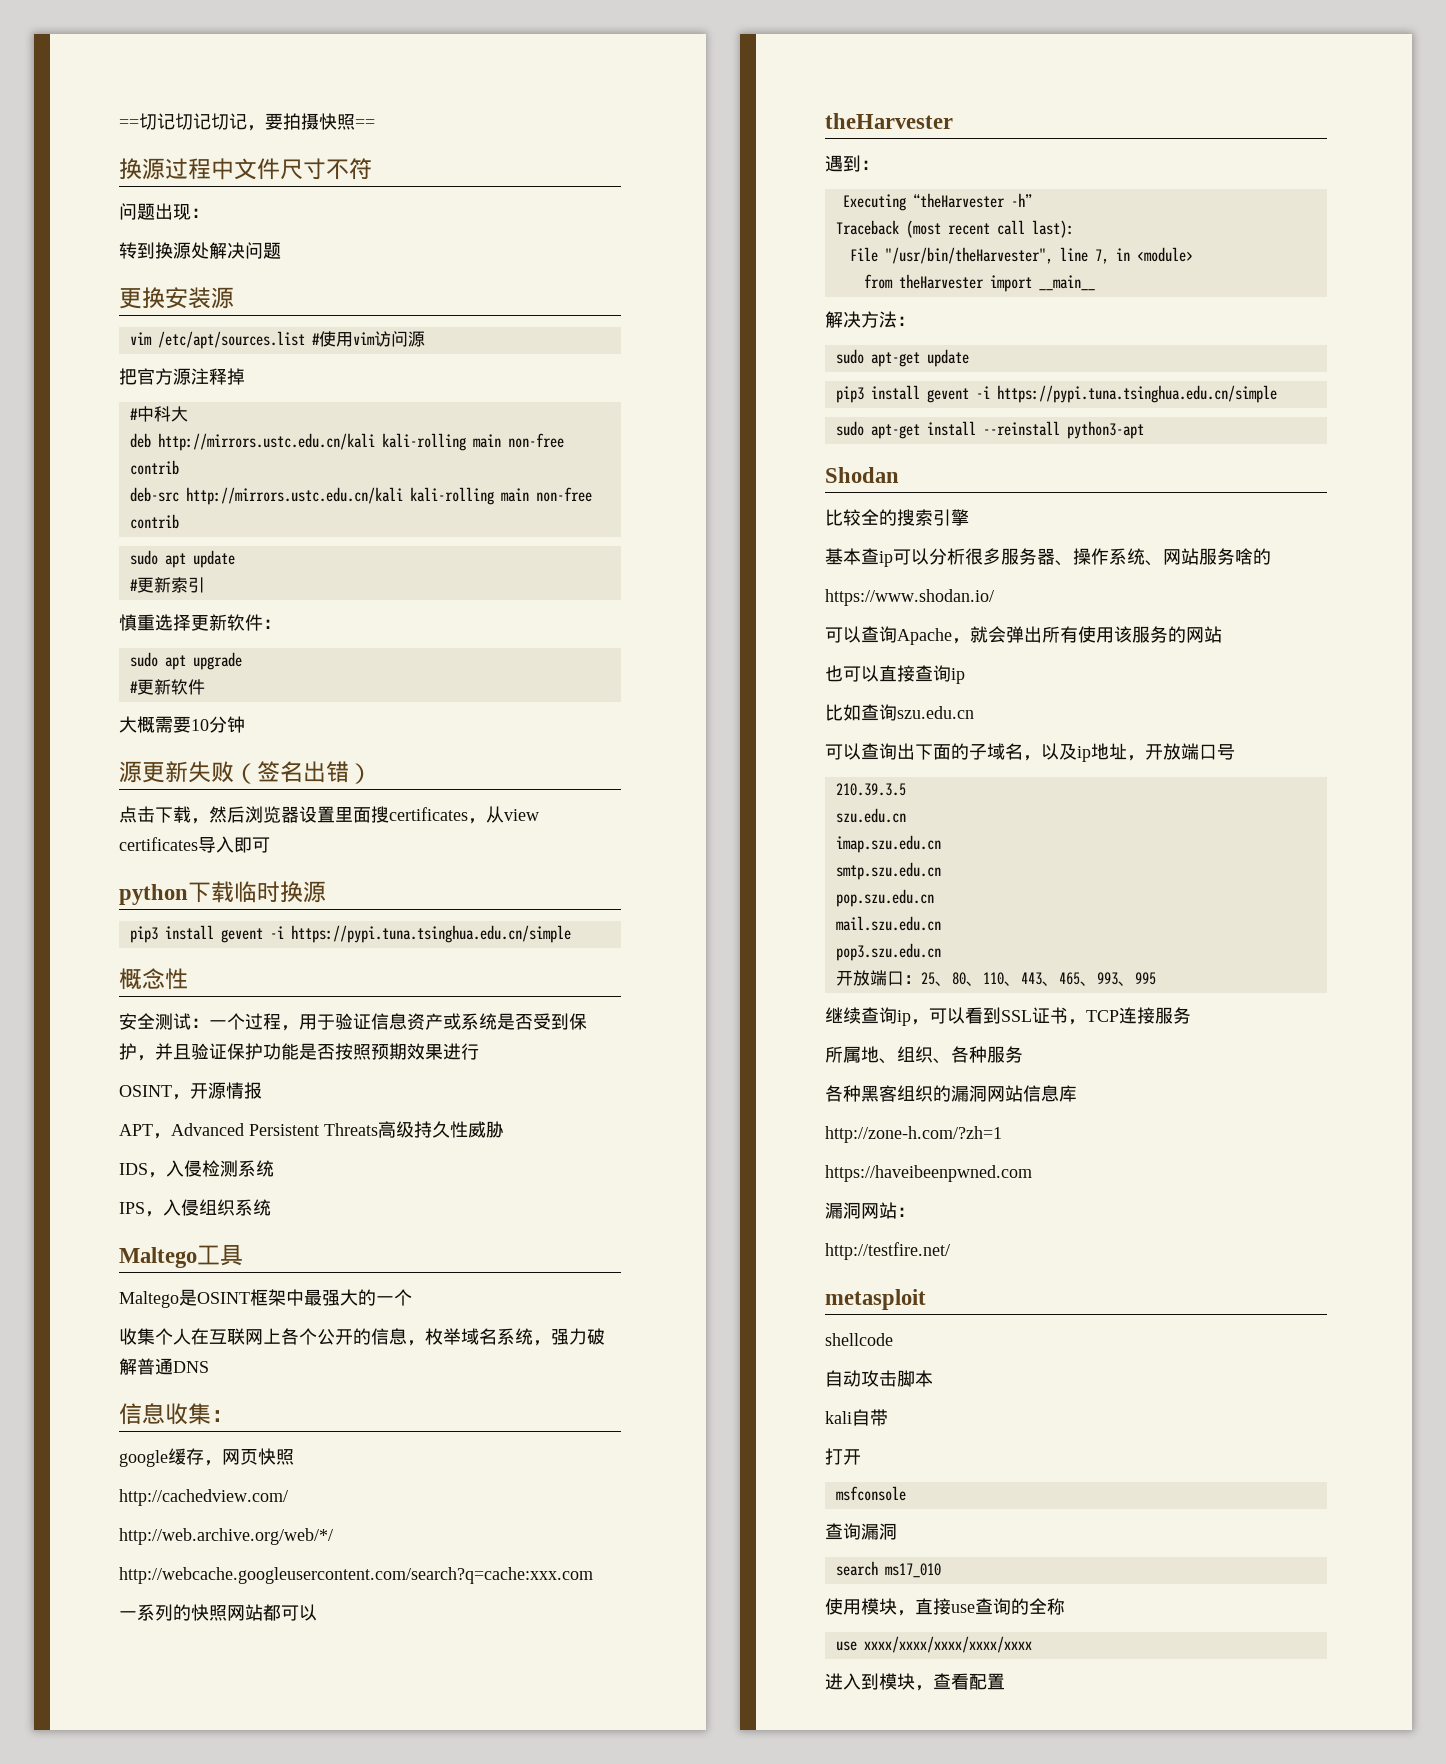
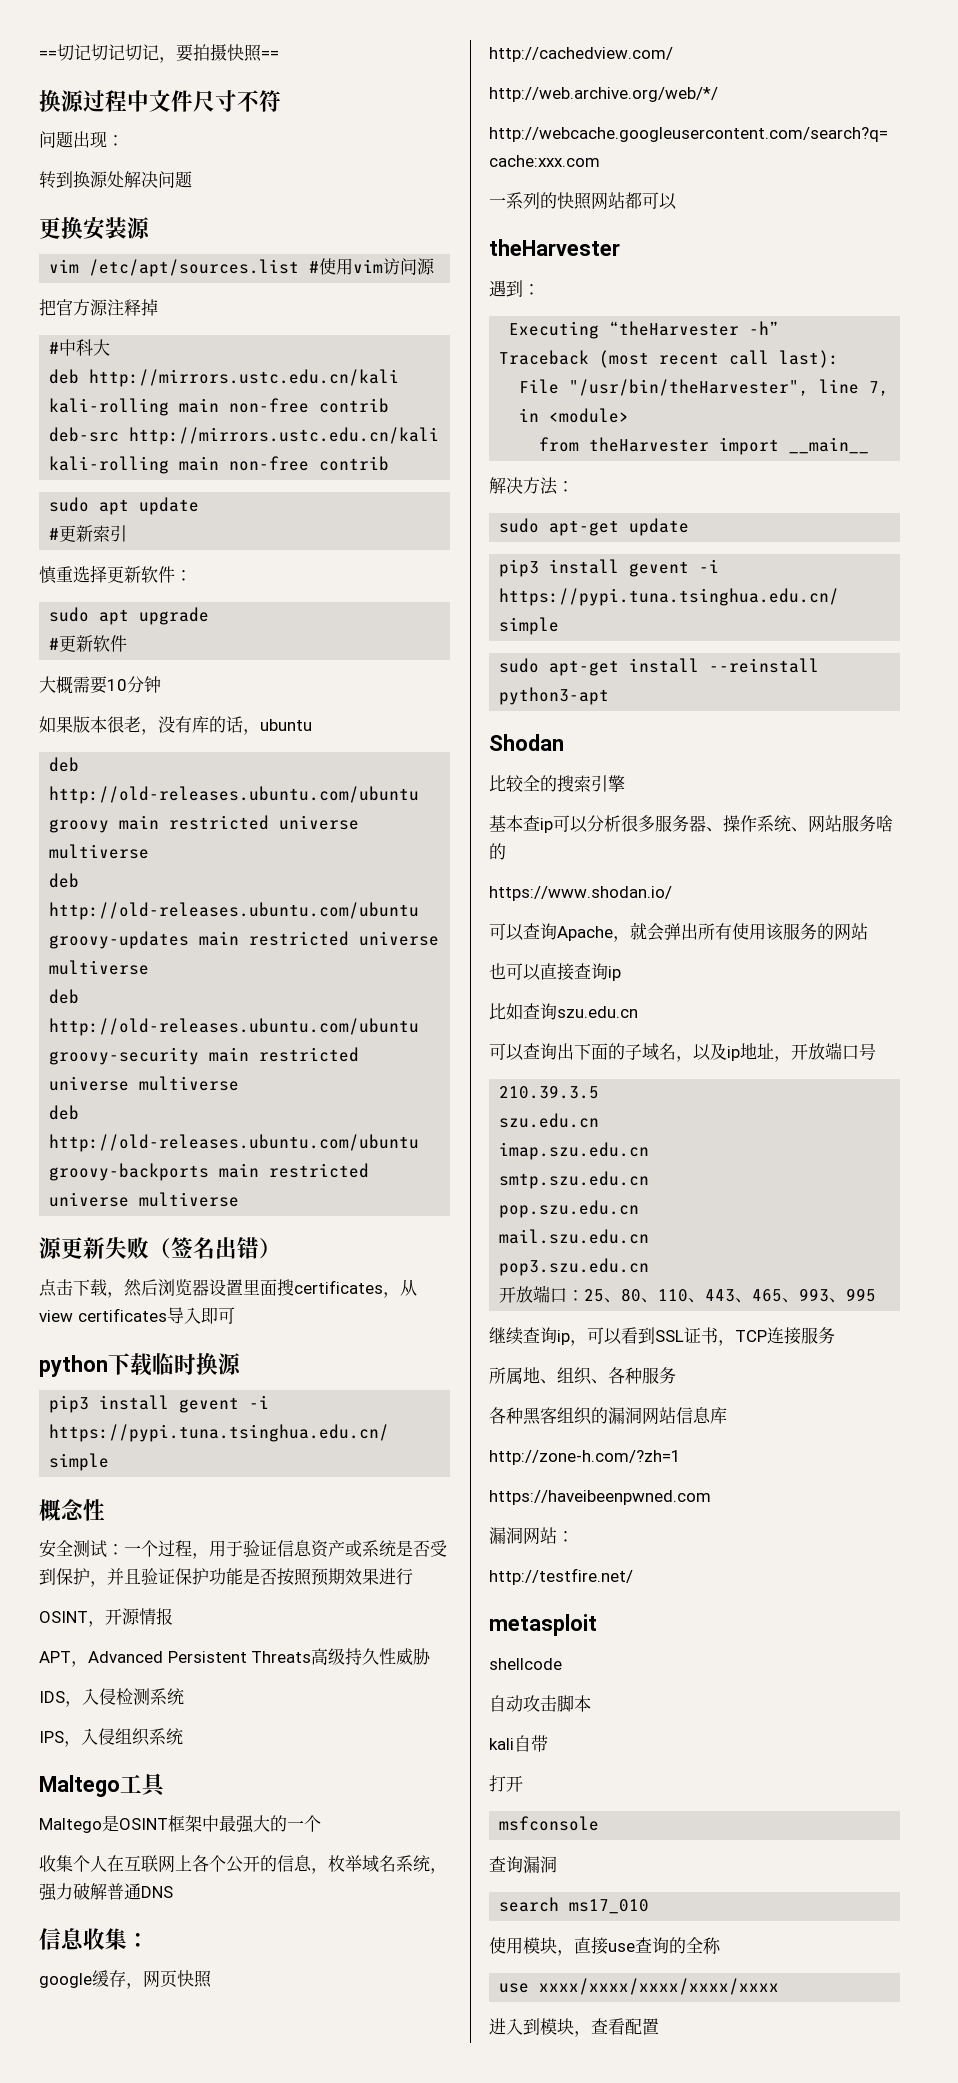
(245, 724) none -> [39,716,312,735] [49,757,80,772] [49,786,420,804] [49,815,360,833] [49,844,150,859] [49,873,80,888] [49,902,420,920] [49,931,440,949] [49,960,150,975] [49,989,80,1004] [49,1018,420,1036] [49,1047,360,1065] [49,1076,240,1091] [49,1105,80,1120] [49,1134,420,1152] [49,1163,370,1181] [49,1192,240,1207] // 如果版本很老，没有库的话，ubuntu // deb http://old-releases.ubuntu.com/ubuntu groovy main restricted universe multiverse // deb http://old-releases.ubuntu.com/ubuntu groovy-updates main restricted universe multiverse // deb http://old-releases.ubuntu.com/ubuntu groovy-security main restricted universe multiverse // deb http://old-releases.ubuntu.com/ubuntu groovy-backports main restricted universe multiverse

